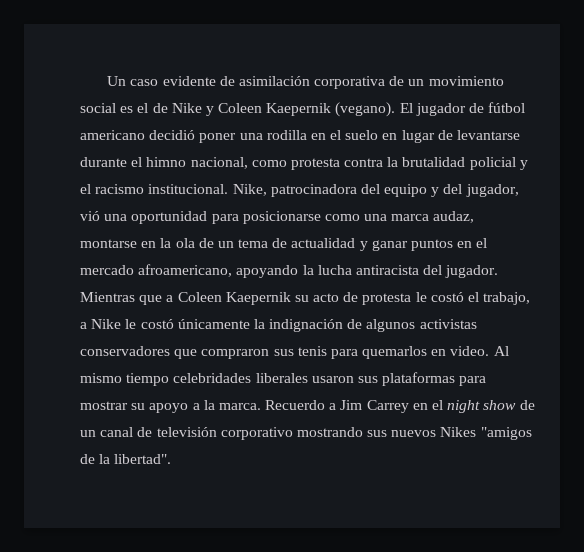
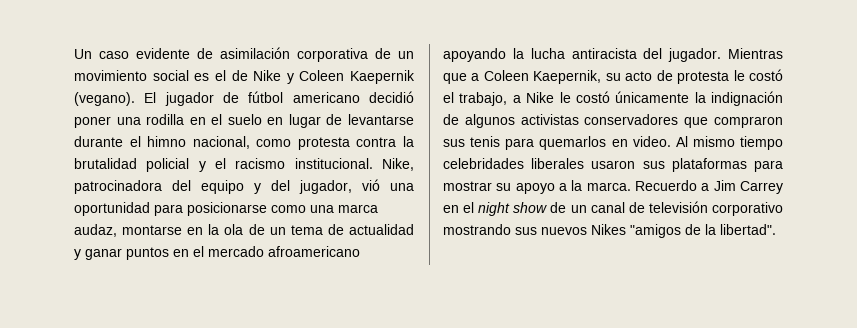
[138,264,233,277] afroamericano, -> [268,246,360,257] afroamericano
[225,292,291,305] Kaepernik -> [533,70,602,84] Kaepernik,

